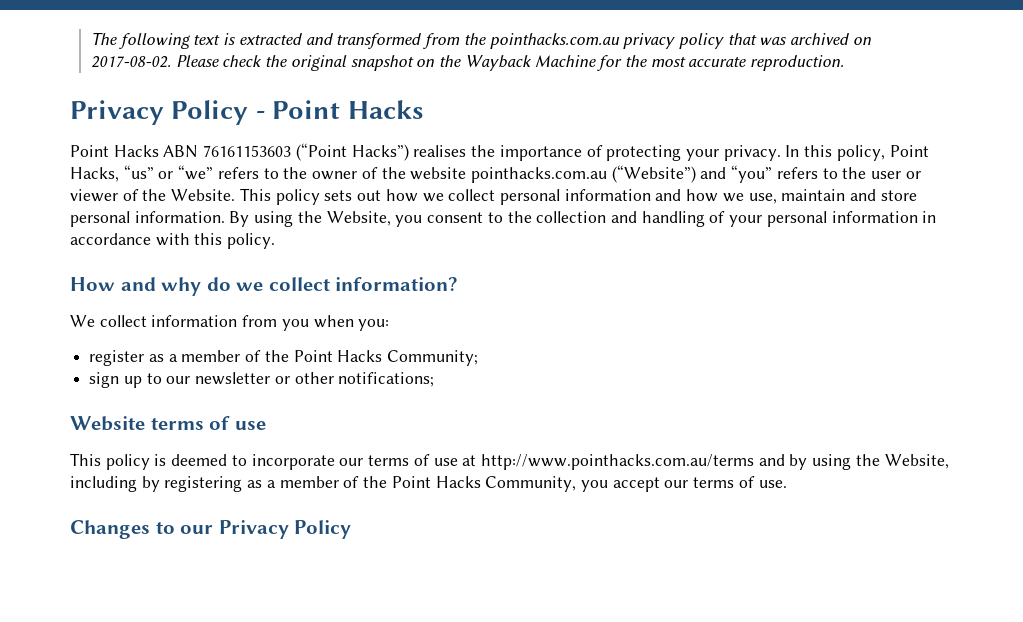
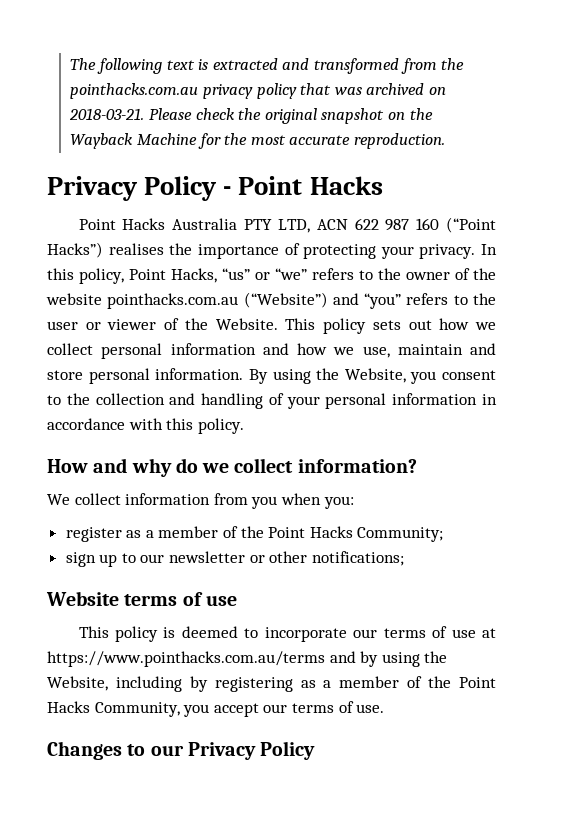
[90,56,171,68] 2017-08-02. -> [69,108,145,120] 2018-03-21.
[163,145,292,158] ABN 76161153603 -> [172,218,440,233] Australia PTY LTD, ACN 622 987 160
[480,454,754,470] http://www.pointhacks.com.au/terms -> [47,651,325,667] https://www.pointhacks.com.au/terms

